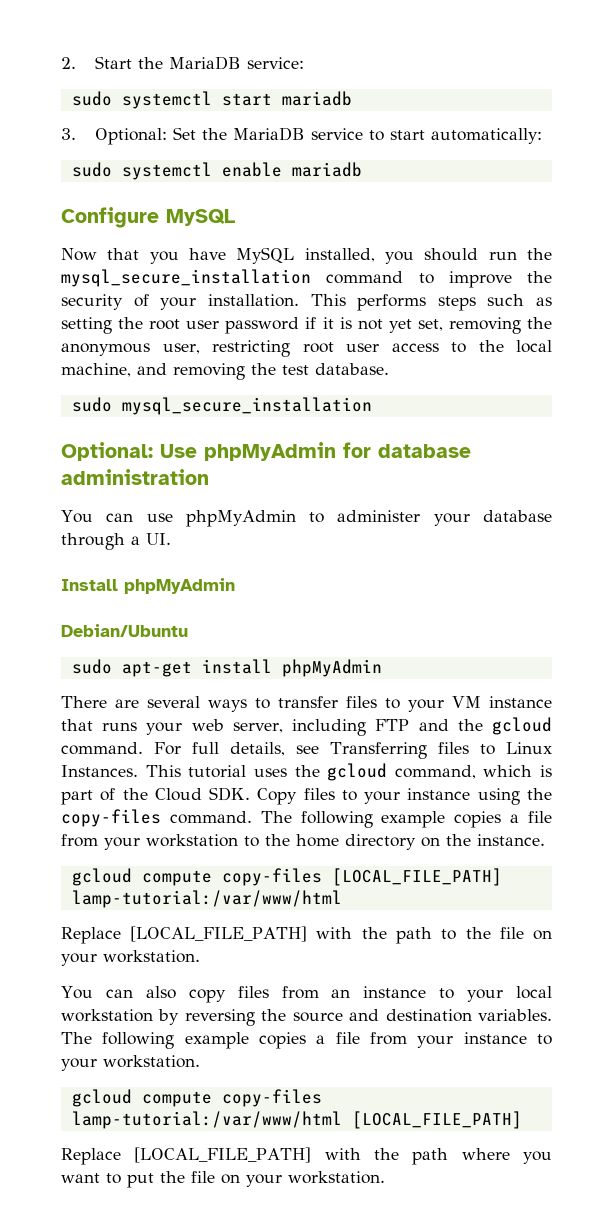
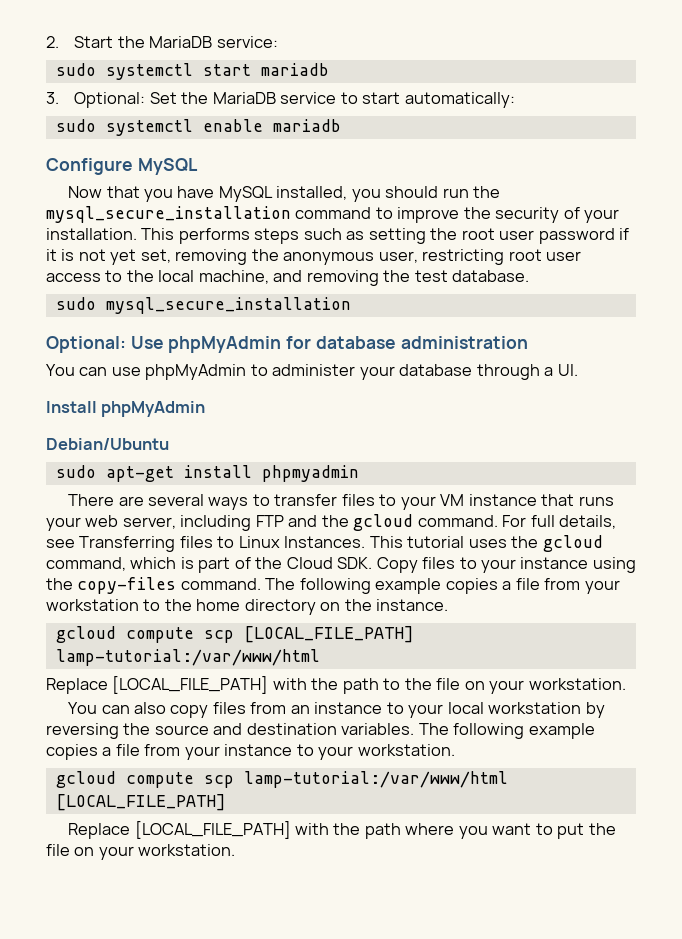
[281,659,382,677] phpMyAdmin -> [261,465,359,482] phpmyadmin
[221,868,322,886] copy-files -> [203,630,234,643] scp
[221,1089,322,1107] copy-files -> [203,775,234,788] scp

